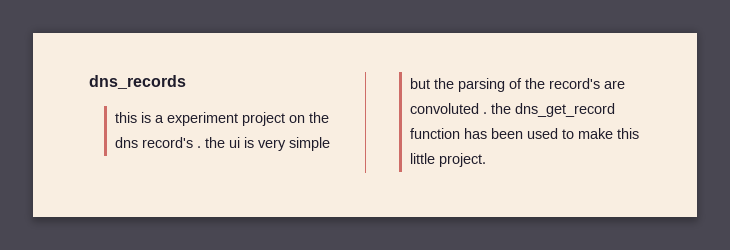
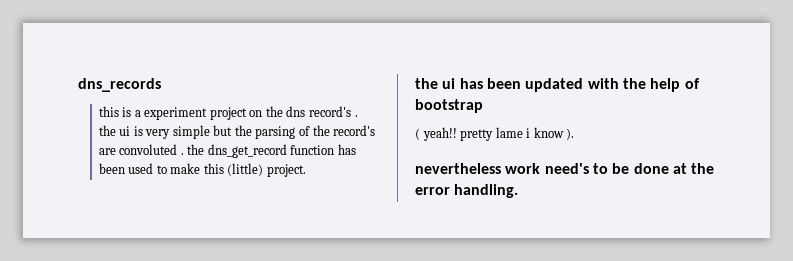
[409,153,435,164] little -> [227,163,264,176] (little)
(486, 160) none -> [415,78,700,92] [415,99,483,113] [415,127,575,141] [415,163,715,174] [415,184,519,198] // the ui has been updated with the help of bootstrap // ( yeah!! pretty lame i know ). // nevertheless work need's to be done at the error handling.

